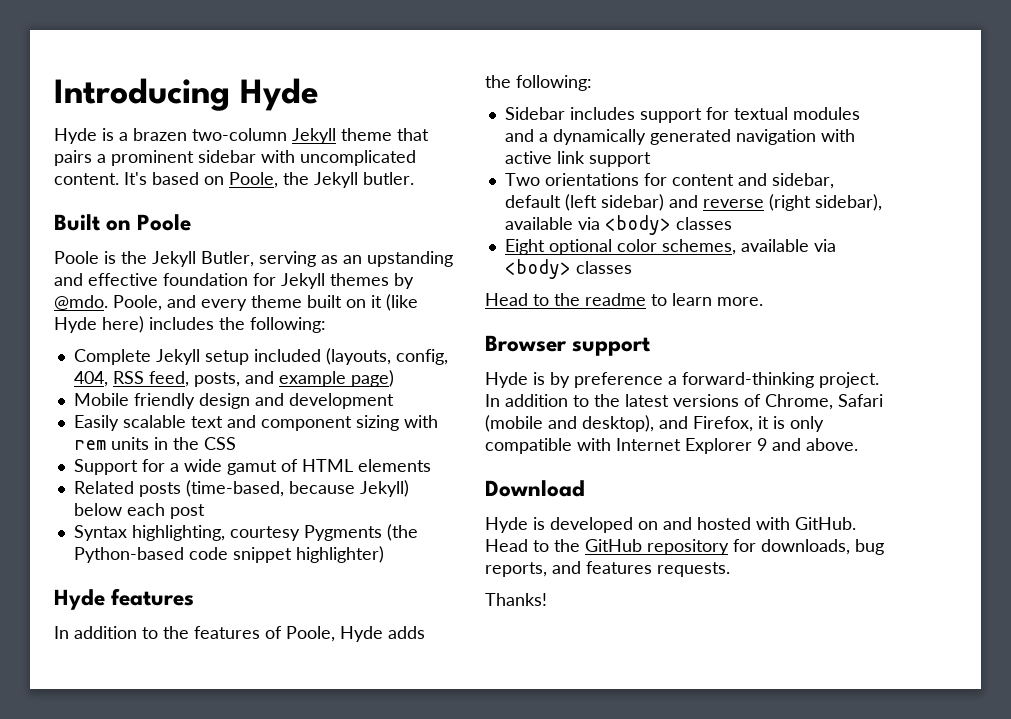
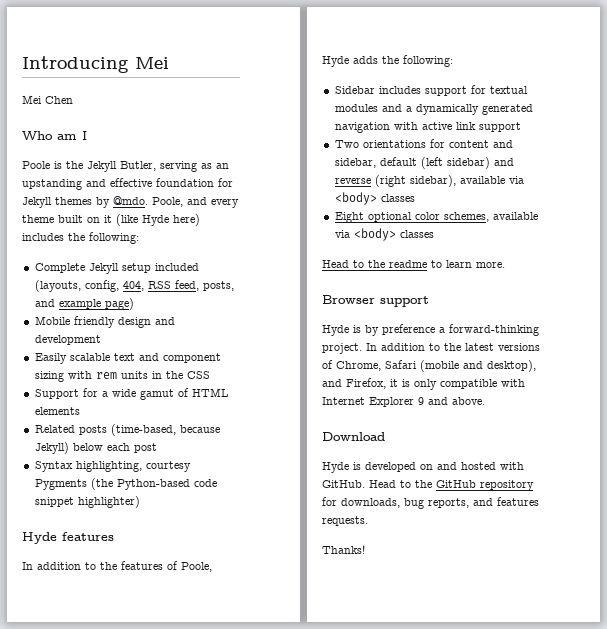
[239,78,319,111] [54,128,429,144] [54,150,416,166] [54,172,414,188] [54,214,192,231] Hyde // Hyde is a brazen two-column Jekyll theme that pairs a prominent sidebar with uncomplicated content. It's based on Poole, the Jekyll butler. // Built on Poole -> [135,57,169,69] [22,95,73,104] [22,131,87,140] Mei // Mei Chen // Who am I

